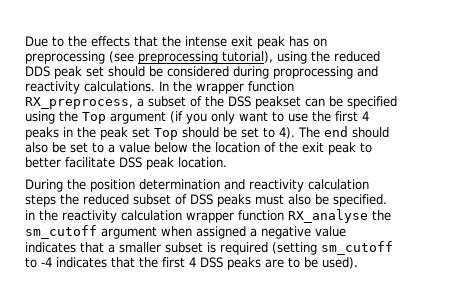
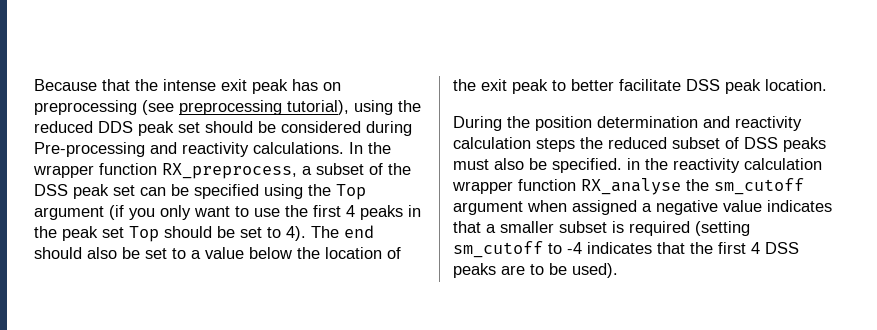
[25,36,130,47] Due to the effects -> [34,79,97,91] Because
[273,66,353,79] proprocessing -> [34,142,145,157] Pre-processing
[255,96,301,109] peakset -> [73,184,135,199] peak set

